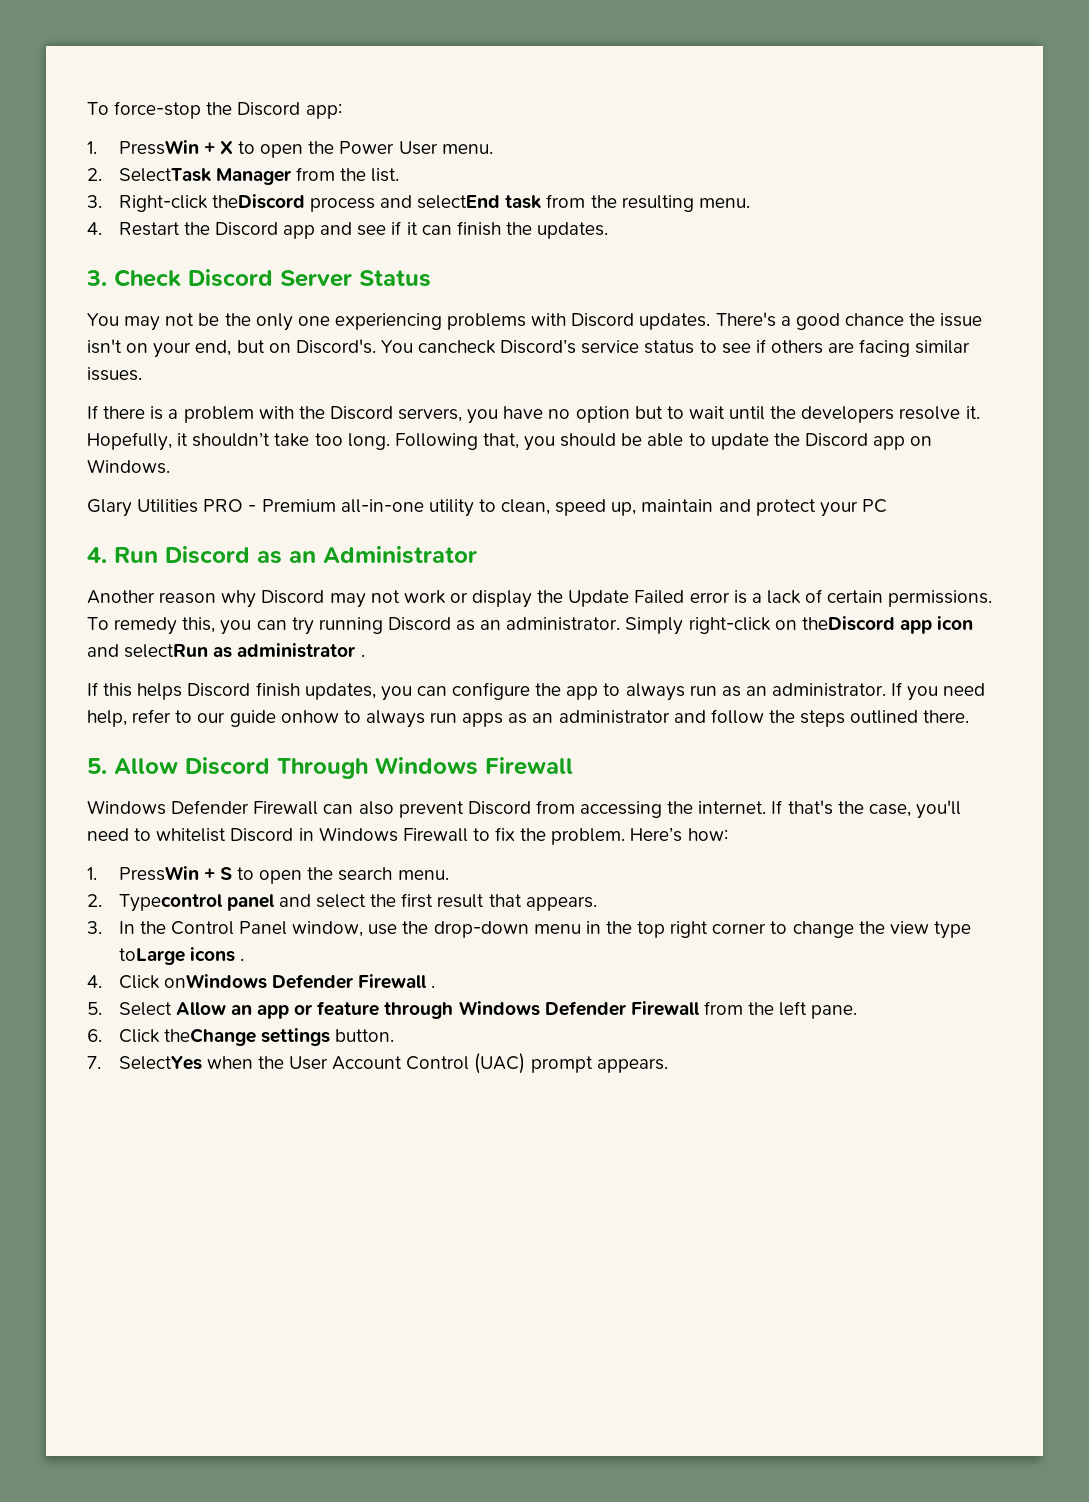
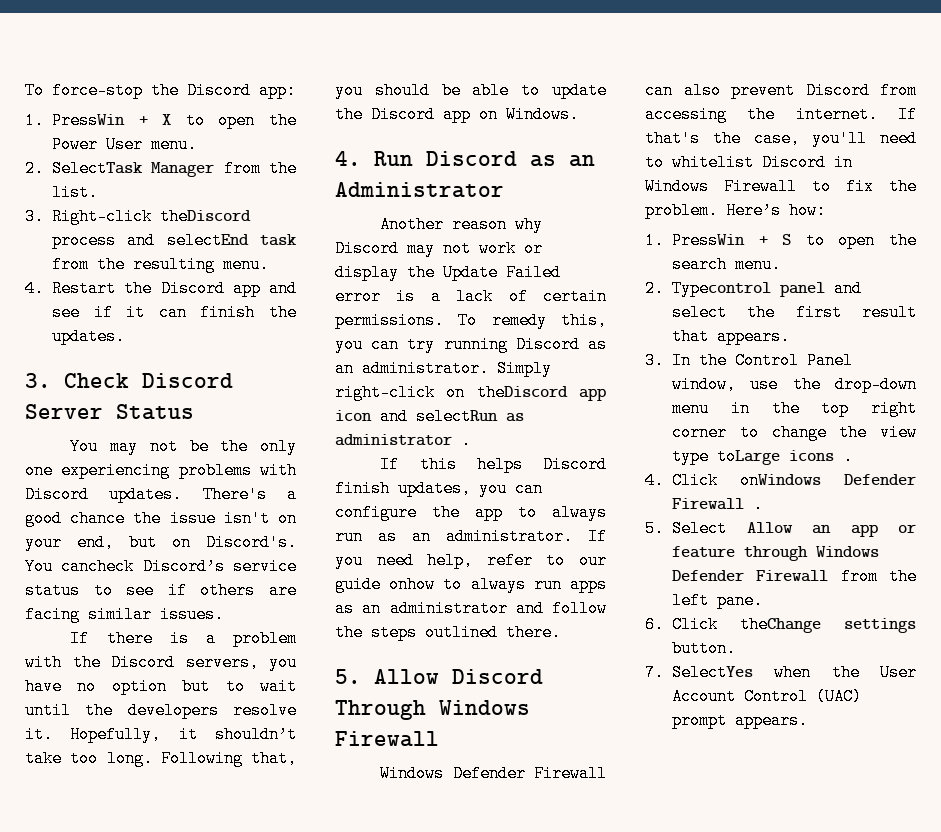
[87,499,887,517] // Glary Utilities PRO - Premium all-in-one utility to clean, speed up, maintain and protect your PC -> (579, 114) none

